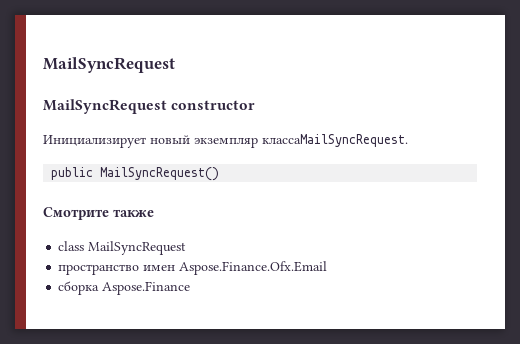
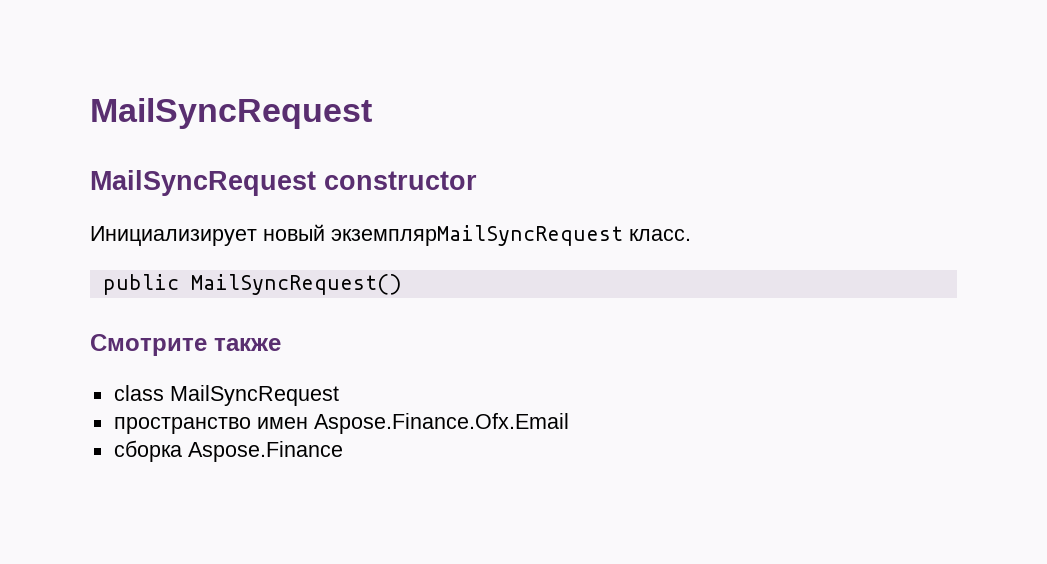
[194,134,408,148] экземпляр классаMailSyncRequest. -> [331,225,691,246] экземплярMailSyncRequest класс.

